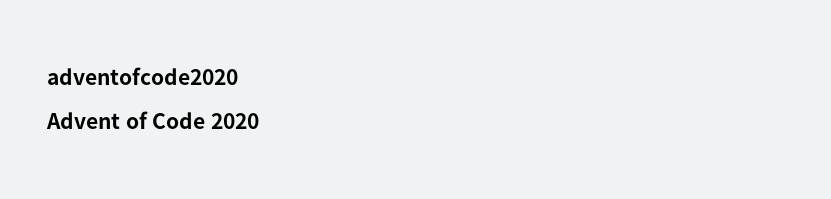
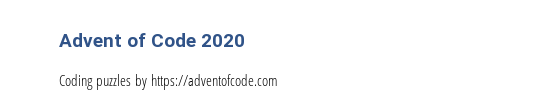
[47,67,238,85] adventofcode2020 // -> (59, 40) none
(260, 121) none -> [59,74,279,90] // Coding puzzles by https://adventofcode.com

